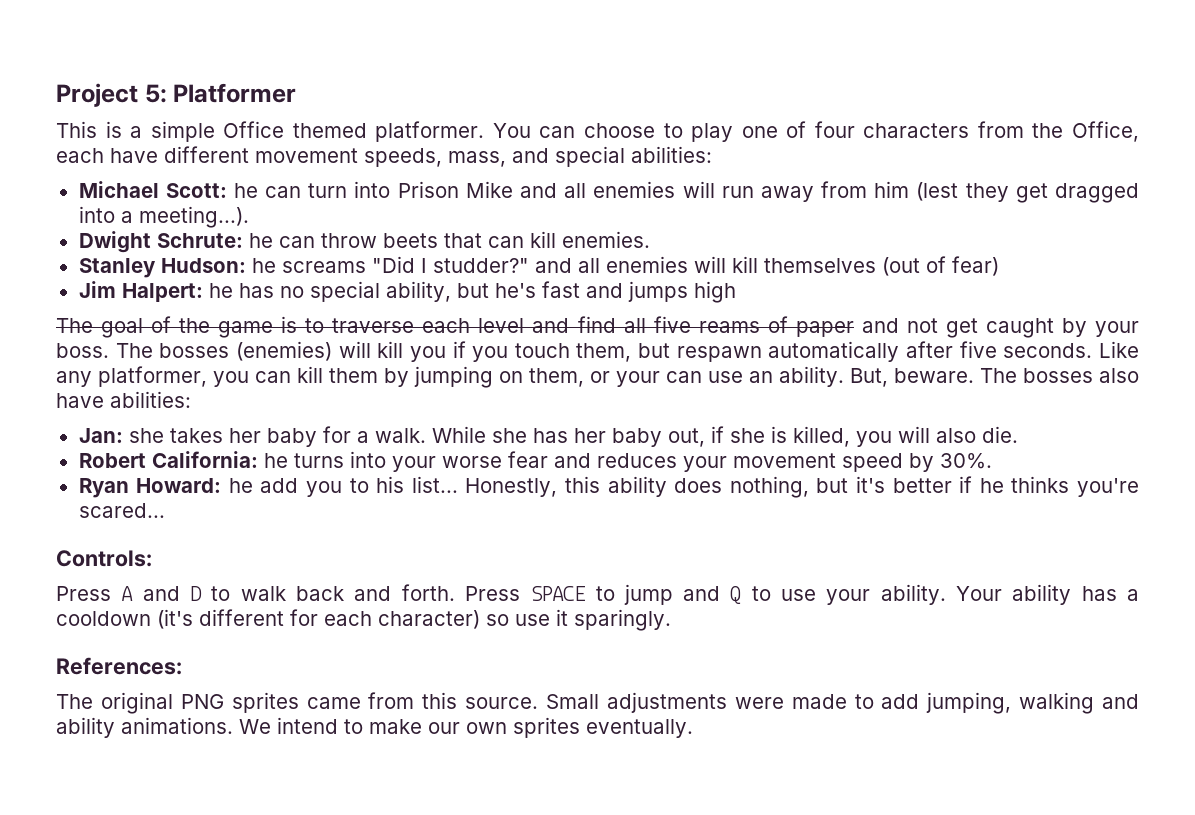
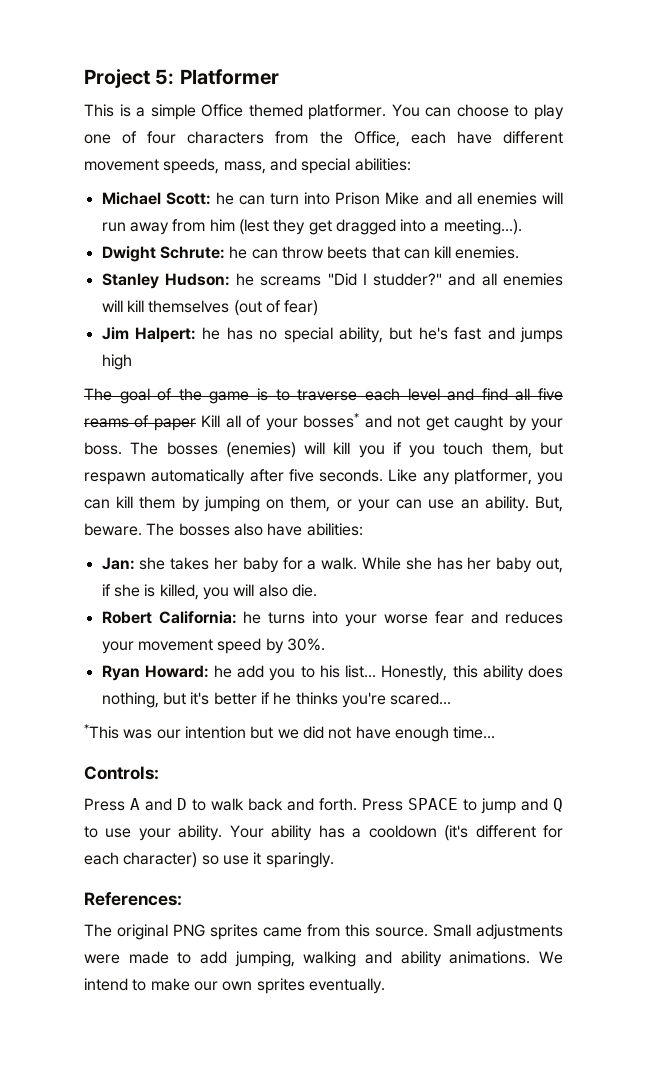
(854, 329) none -> [201,413,360,431] Kill all of your bosses*
(165, 510) none -> [84,724,496,742] // *This was our intention but we did not have enough time...

